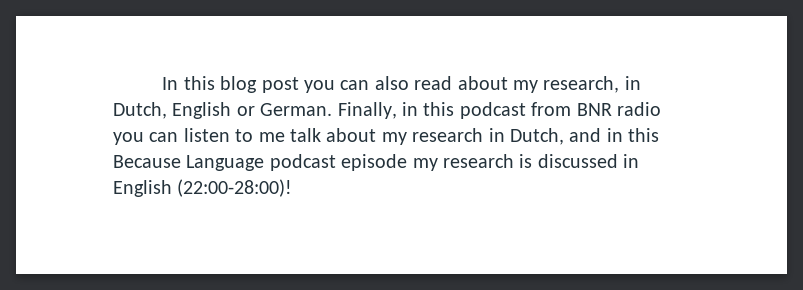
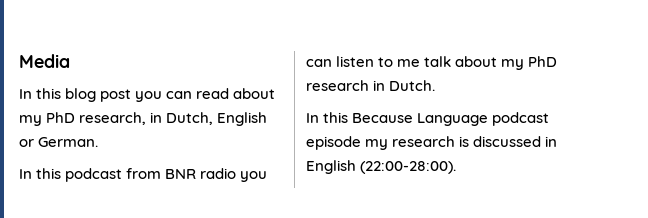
(162, 83) none -> [19,54,70,68] Media //
[374,76,409,90] also -> (193, 95) none
(538, 86) none -> [46,112,76,123] PhD
[337,102,418,119] Finally, in -> [19,169,32,179] // In
(407, 138) none -> [528,56,558,67] PhD
[509,128,623,145] Dutch, and in -> [389,80,436,91] [306,113,319,123] Dutch. // In
[177,179,293,197] (22:00-28:00)! -> [360,161,457,174] (22:00-28:00).

